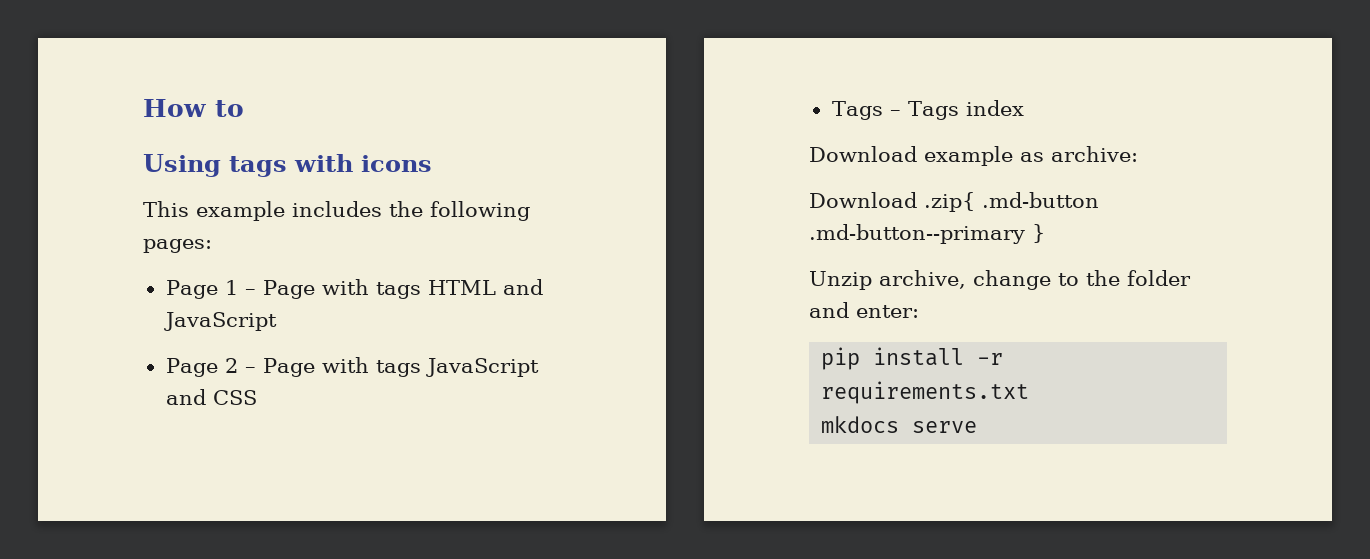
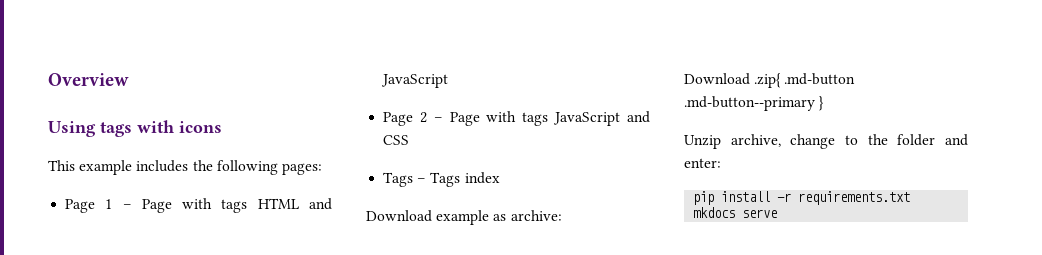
[143,99,244,117] How to -> [48,73,129,86] Overview

